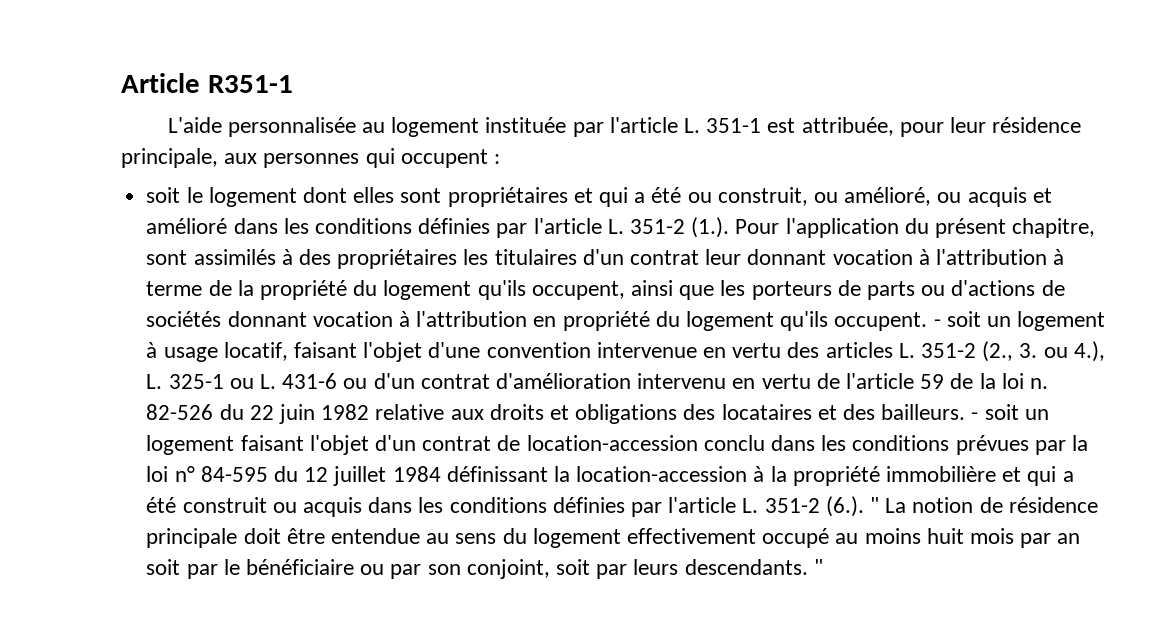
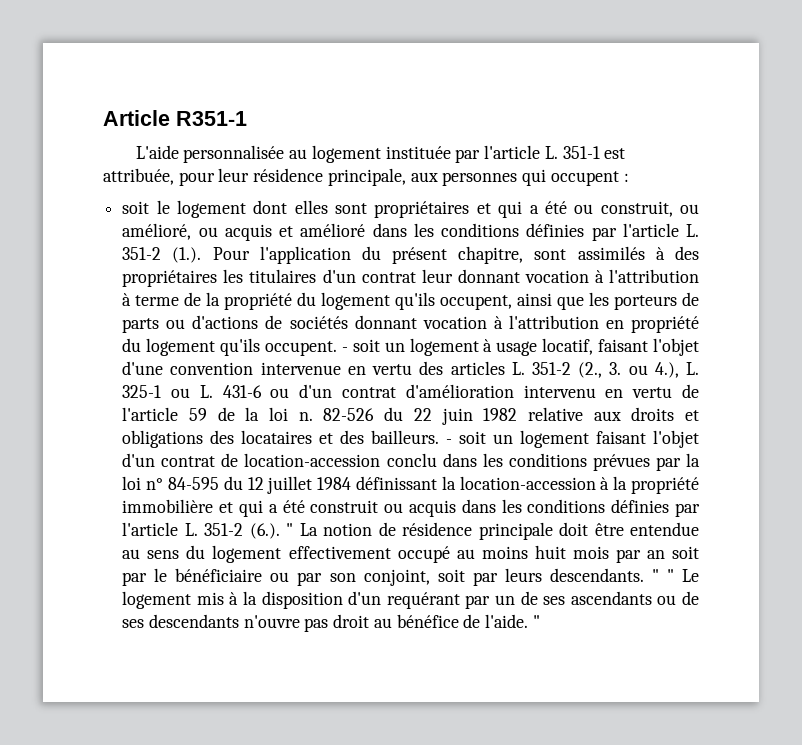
(823, 567) none -> [666,569,699,582] [122,591,699,609] [122,614,540,632] " Le logement mis à la disposition d'un requérant par un de ses ascendants ou de ses descendants n'ouvre pas droit au bénéfice de l'aide. "

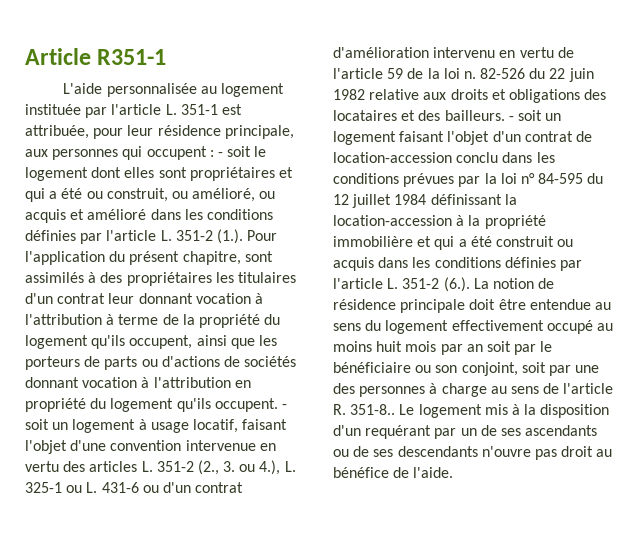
(629, 177) // -> [217,152,223,157] -
[286,523,294,536] " -> (470, 284) none
[297,572,323,586] par -> (432, 369) none
[504,568,674,582] leurs descendants. " " -> [575,365,600,373] [333,383,614,397] [333,404,396,415] une des personnes à charge au sens de l'article R. 351-8..
[532,615,540,628] " -> (454, 472) none

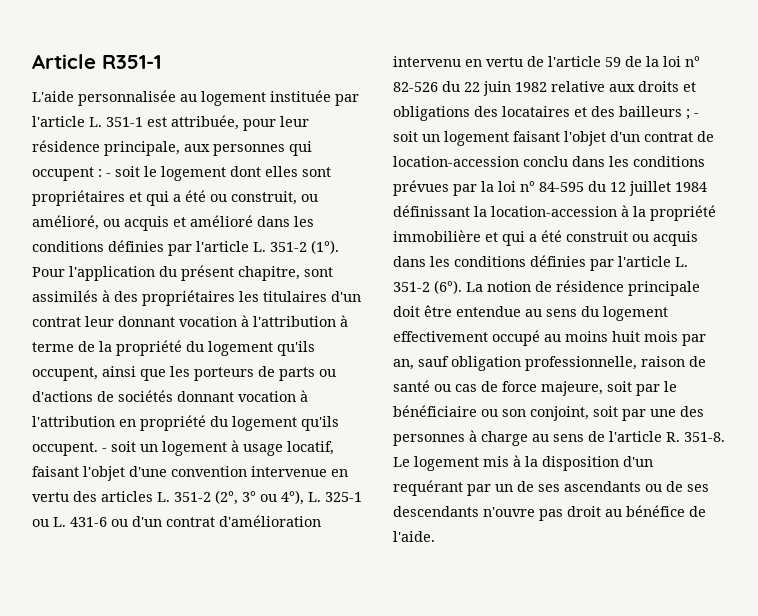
[216,229,243,244] (1.). -> [311,240,339,254] (1°).
[197,460,281,475] (2., 3. ou 4.), -> [215,490,304,505] (2°, 3° ou 4°),
[463,71,476,79] n. -> [685,56,700,67] n°
[444,110,505,121] bailleurs. -> [619,106,690,120] bailleurs ;
[443,277,470,292] (6.). -> [434,280,462,294] (6°).
[466,344,483,352] an -> [393,356,706,371] [393,380,603,396] an, sauf obligation professionnelle, raison de santé ou cas de force majeure,
[350,404,396,415] 351-8.. -> [684,432,725,442] 351-8.

